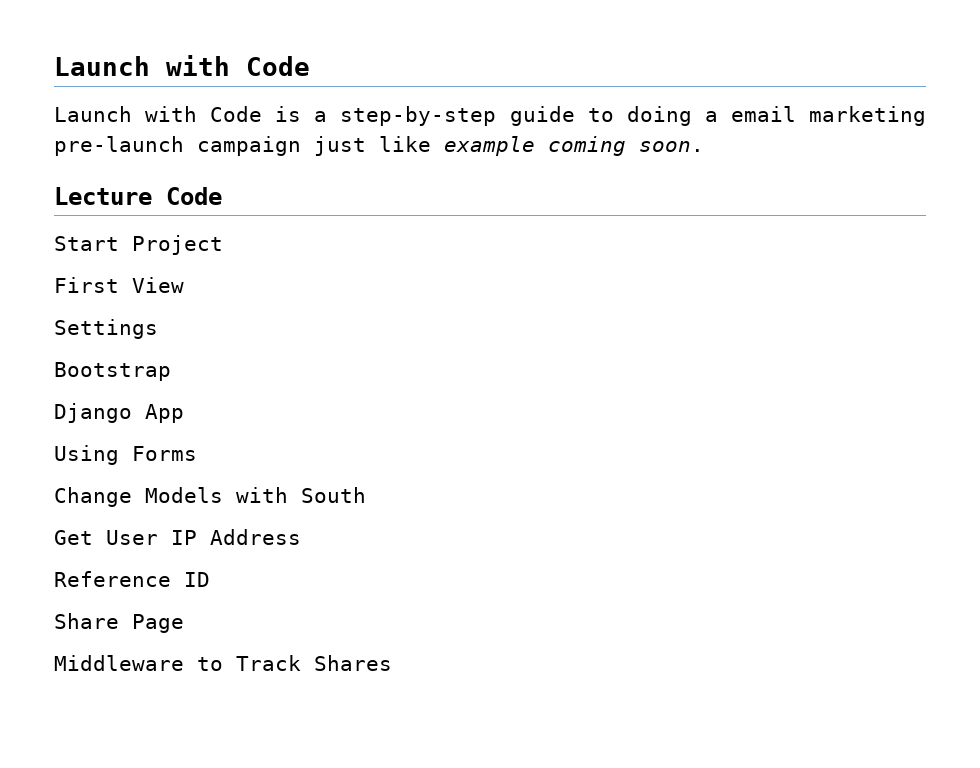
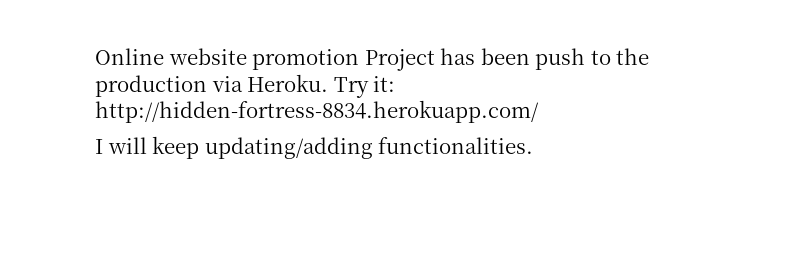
[54,55,310,76] [54,106,927,126] [54,136,704,156] [54,187,222,205] [54,235,223,255] [54,277,184,293] [54,319,158,339] [54,362,171,381] [54,403,184,423] [54,445,197,465] [54,487,366,507] [54,529,301,545] [54,571,210,587] [54,613,184,633] [54,655,392,671] Launch with Code // Launch with Code is a step-by-step guide to doing a email marketing pre-launch campaign just like example coming soon. // Lecture Code // Start Project // First View // Settings // Bootstrap // Django App // Using Forms // Change Models with South // Get User IP Address // Reference ID // Share Page // Middleware to Track Shares -> [95,48,650,71] [95,74,396,98] [95,100,539,123] [95,136,534,159] Online website promotion Project has been push to the production via Heroku. Try it: http://hidden-fortress-8834.herokuapp.com/ // I will keep updating/adding functionalities.

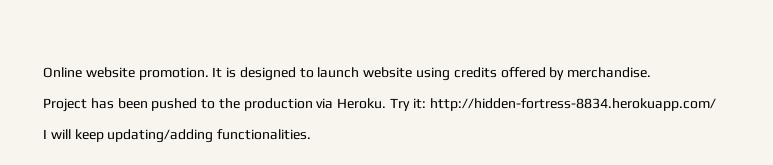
[252,49,360,70] promotion -> [138,67,652,81] promotion. It is designed to launch website using credits offered by merchandise. //
[535,48,586,70] push -> [151,98,198,111] pushed

